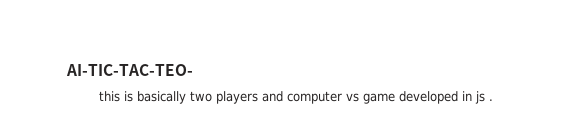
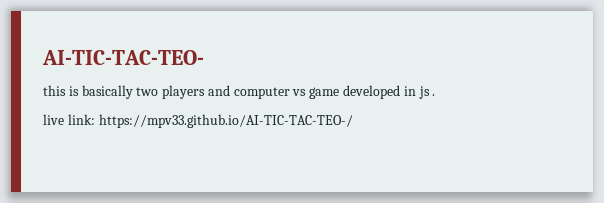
(494, 100) none -> [43,114,353,128] // live link: https://mpv33.github.io/AI-TIC-TAC-TEO-/

